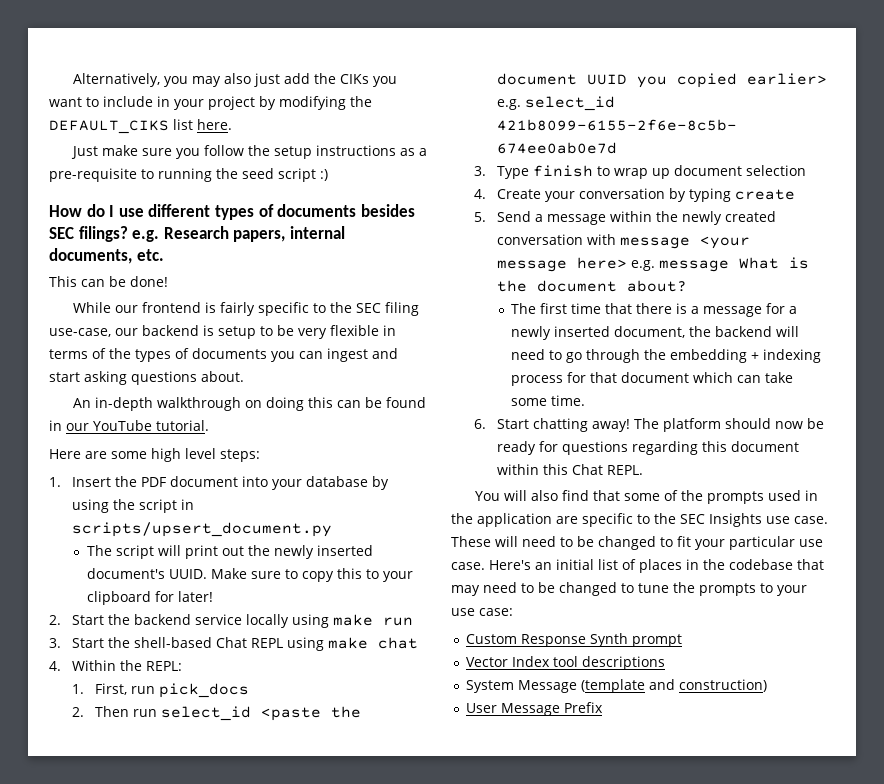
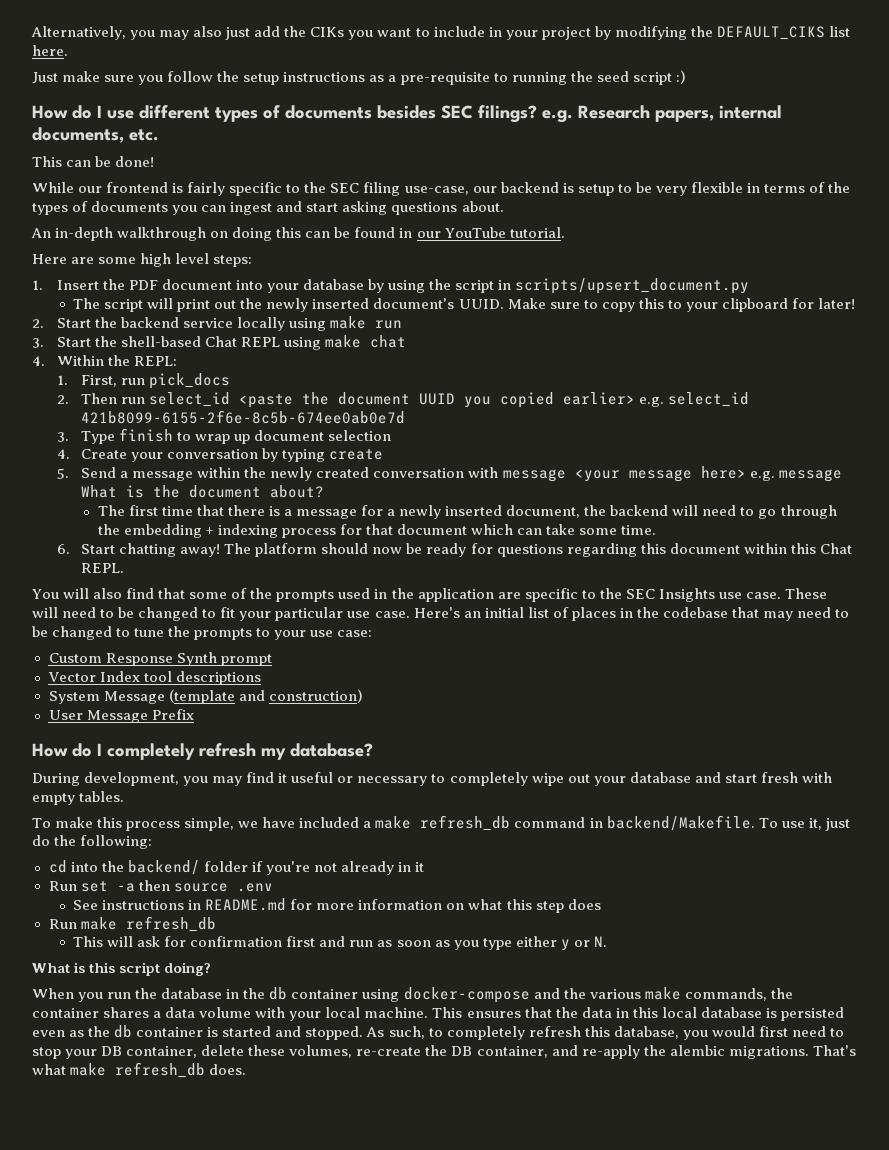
(603, 707) none -> [32,743,373,760] [32,772,832,786] [32,791,125,805] [32,815,850,831] [32,835,153,849] [48,860,425,875] [48,880,273,892] [73,898,601,913] [48,916,216,932] [73,936,607,951] [32,962,212,976] [32,987,793,1003] [32,1007,844,1021] [32,1025,844,1040] [32,1045,856,1059] [32,1062,247,1078] // How do I completely refresh my database? // During development, you may find it useful or necessary to completely wipe out your database and start fresh with empty tables. // To make this process simple, we have included a make refresh_db command in backend/Makefile. To use it, just do the following: // cd into the backend/ folder if you're not already in it // Run set -a then source .env // See instructions in README.md for more information on what this step does // Run make refresh_db // This will ask for confirmation first and run as soon as you type either y or N. // What is this script doing? // When you run the database in the db container using docker-compose and the various make commands, the container shares a data volume with your local machine. This ensures that the data in this local database is persisted even as the db container is started and stopped. As such, to completely refresh this database, you would first need to stop your DB container, delete these volumes, re-create the DB container, and re-apply the alembic migrations. That's what make refresh_db does.

